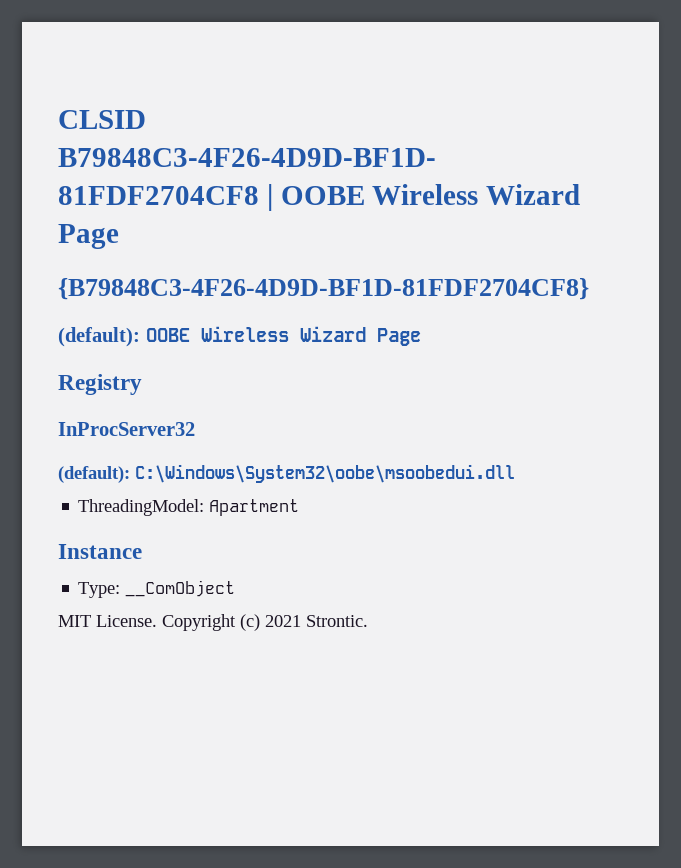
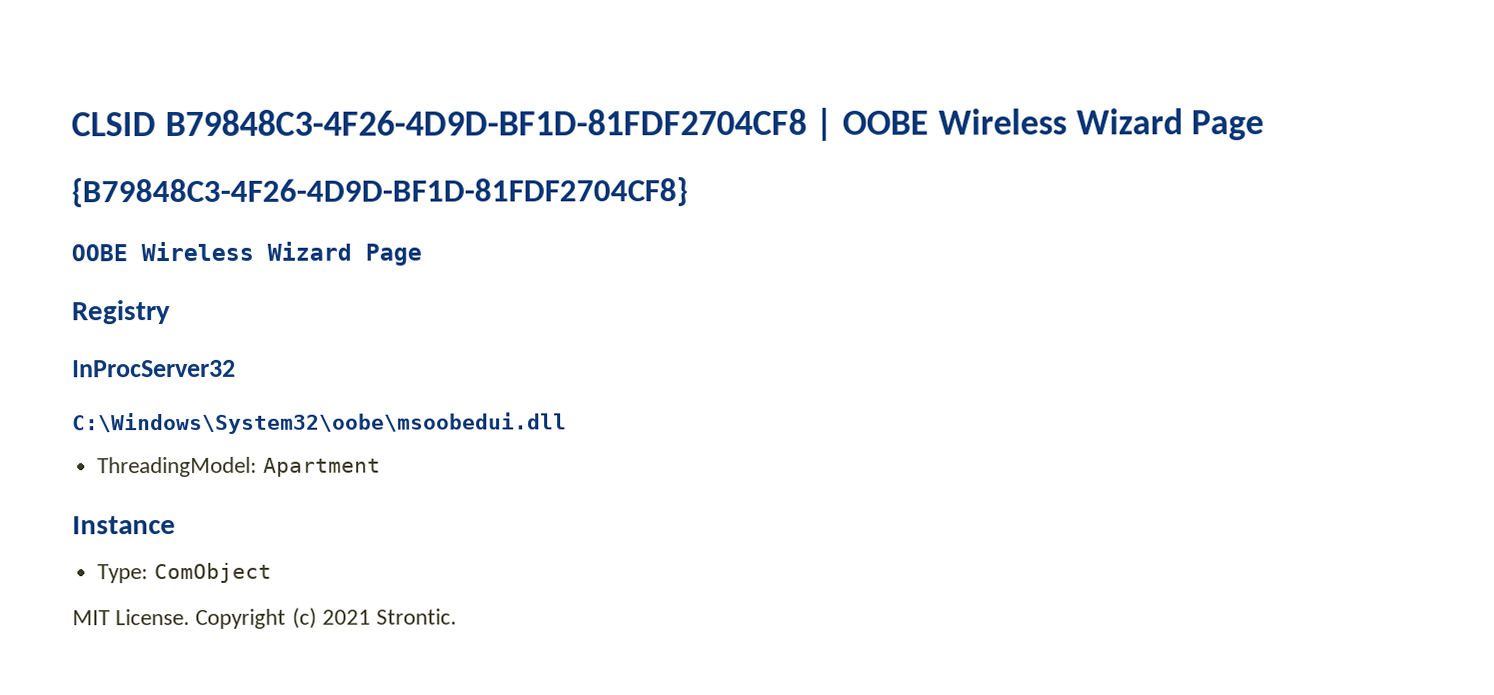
[58,327,140,347] (default): -> (688, 192) none
[58,466,130,483] (default): -> (236, 368) none
[125,580,236,597] __ComObject -> [153,562,272,584] ComObject

